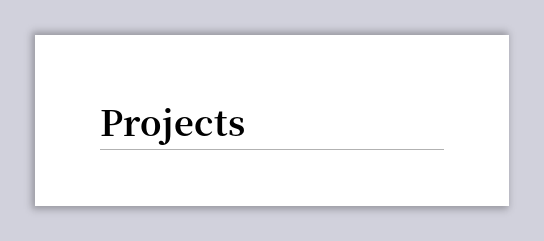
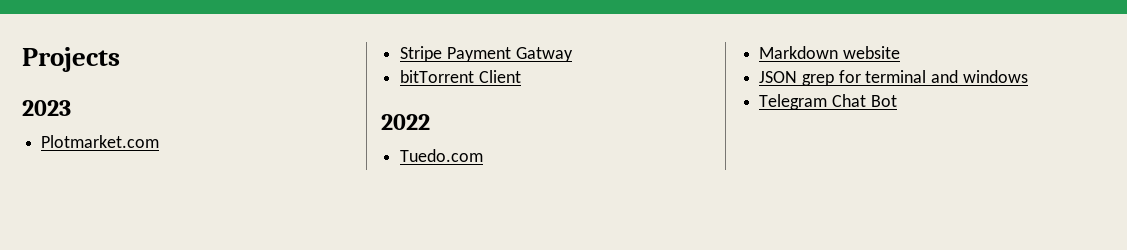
(245, 126) none -> [22,100,71,116] [41,135,160,148] [400,46,573,62] [400,70,521,83] [381,114,430,130] [400,149,484,162] [759,46,900,59] [759,70,1028,86] [759,94,897,110] // 2023 // Plotmarket.com // Stripe Payment Gatway // bitTorrent Client // 2022 // Tuedo.com // Markdown website // JSON grep for terminal and windows // Telegram Chat Bot

